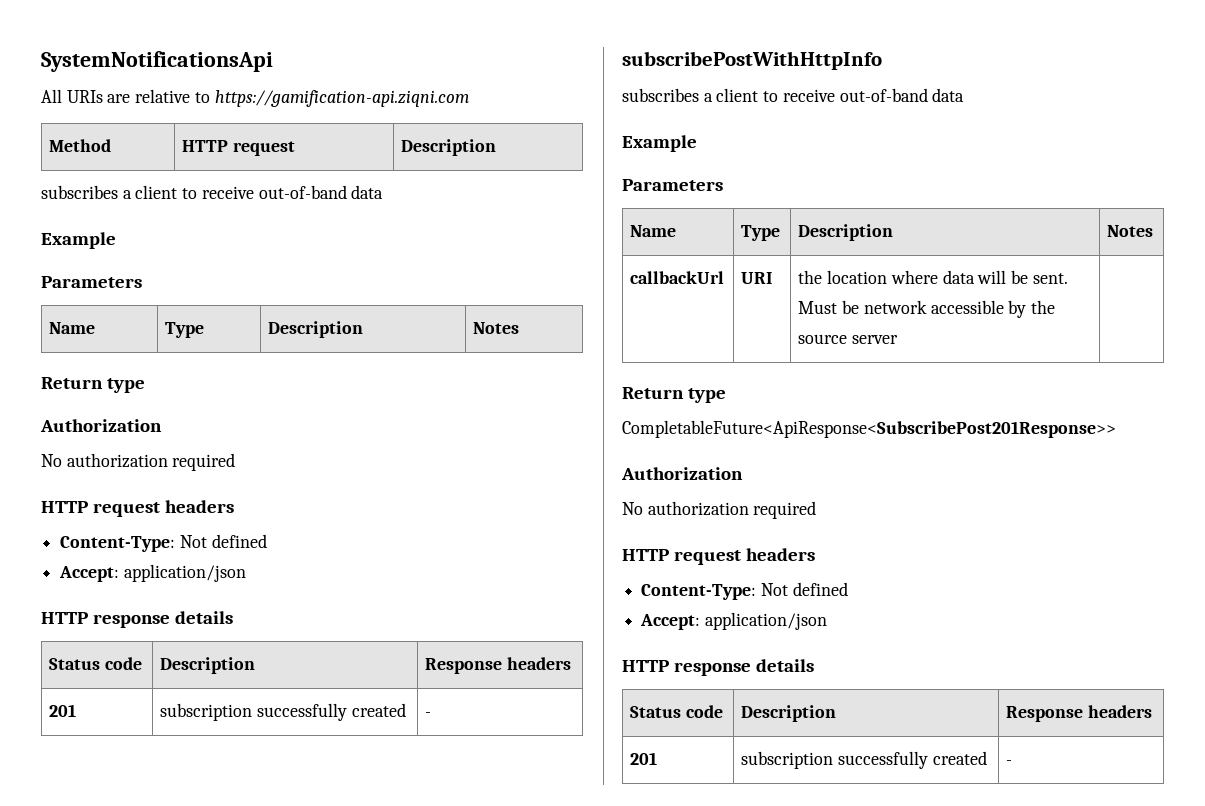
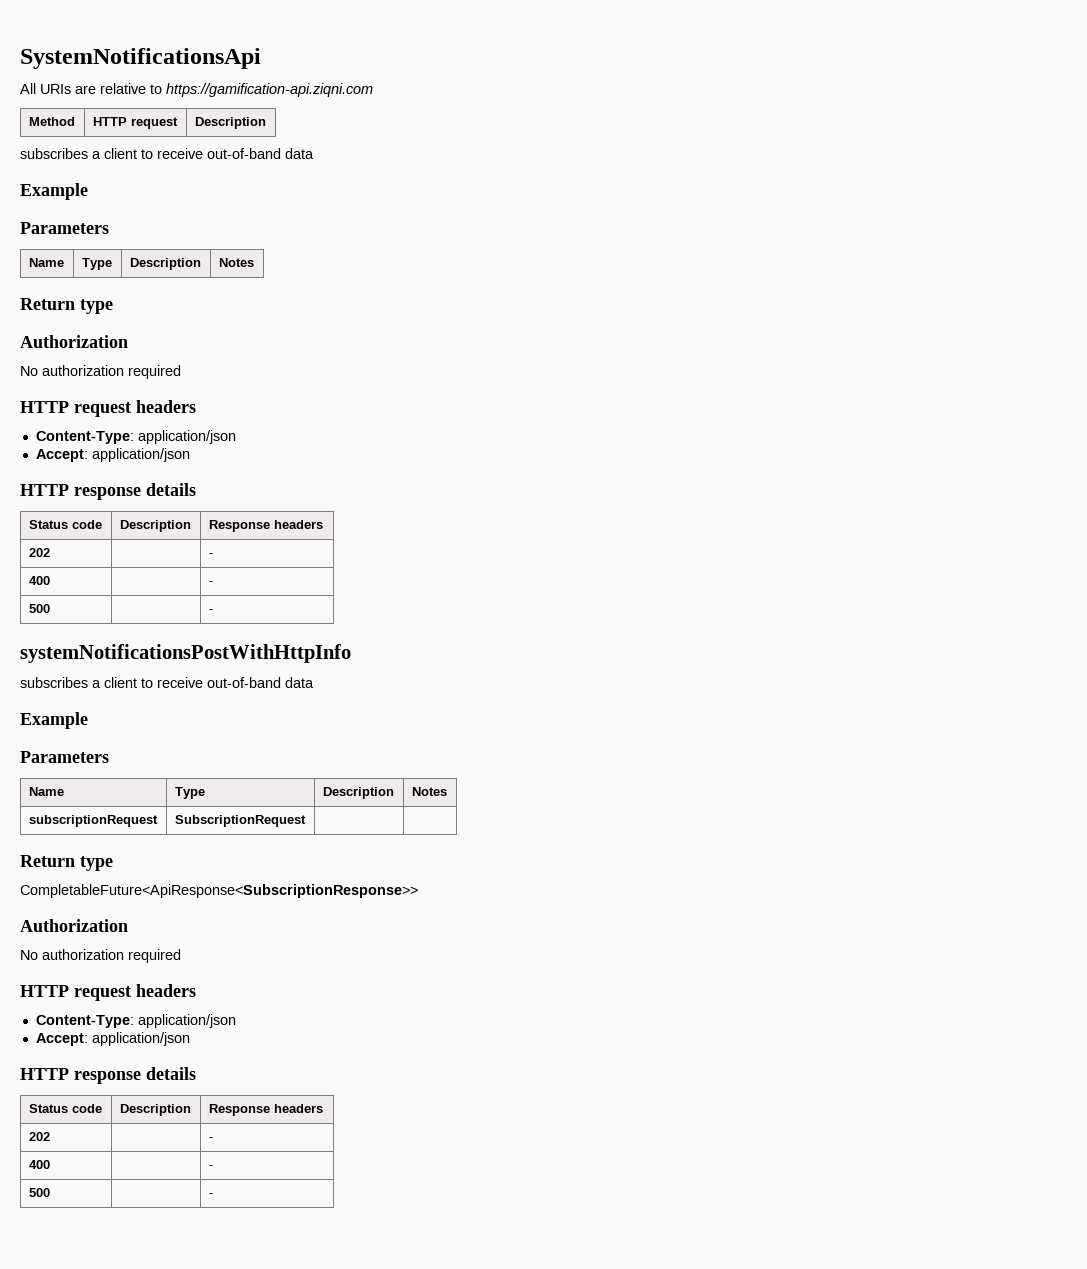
[179,534,267,548] Not defined -> [137,430,236,444] application/json
[49,704,77,717] [160,703,406,721] [425,712,432,717] [622,51,882,70] 201 | subscription successfully created | - // subscribePostWithHttpInfo -> [28,548,50,557] [208,553,213,557] [28,576,50,585] [208,581,213,585] [28,604,50,613] [208,609,213,613] [20,644,351,663] 202 | | - // 400 | | - // 500 | | - // systemNotificationsPostWithHttpInfo
[630,271,725,284] [741,272,773,284] [798,270,1068,284] [798,300,1056,318] [798,334,899,344] [622,387,727,403] [622,420,1116,438] [621,467,743,480] [622,501,817,519] [622,548,816,565] [641,582,848,600] callbackUrl | URI | the location where data will be sent. Must be network accessible by the source server | // Return type // CompletableFuture<ApiResponse<SubscribePost201Response>> // Authorization // No authorization required // HTTP request headers // Content-Type: Not defined -> [28,815,158,827] [174,815,306,827] [20,855,113,871] [20,884,418,898] [20,919,128,932] [20,949,181,963] [20,984,196,1001] [35,1014,236,1028] subscriptionRequest | SubscriptionRequest | | // Return type // CompletableFuture<ApiResponse<SubscriptionResponse>> // Authorization // No authorization required // HTTP request headers // Content-Type: application/json
[630,752,658,765] [741,751,987,769] 201 | subscription successfully created -> [28,1132,50,1141] [208,1137,213,1141] [28,1160,50,1169] [208,1165,213,1169] [28,1188,50,1197] 202 | | - // 400 | | - // 500 |

